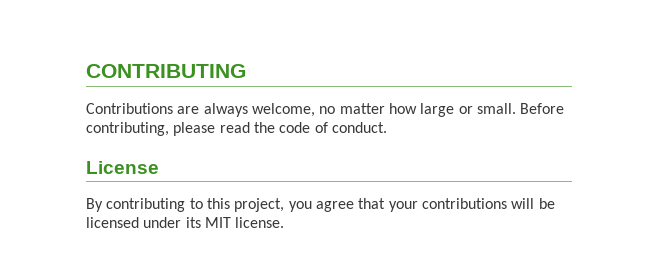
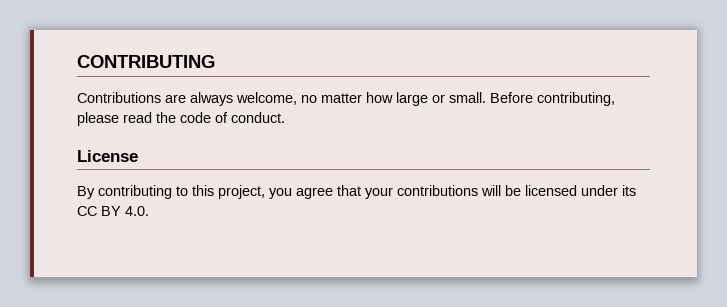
[204,217,285,228] MIT license. -> [77,206,149,216] CC BY 4.0.

